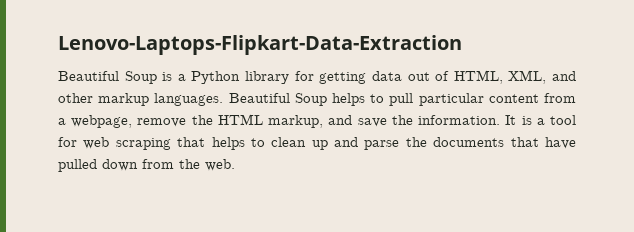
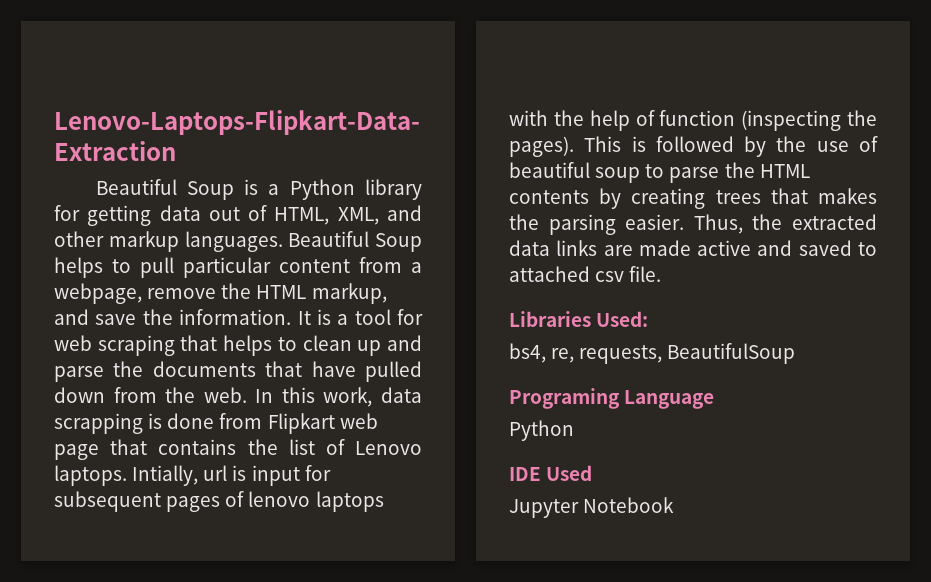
(235, 165) none -> [255,387,422,407] [54,413,378,434] [54,439,423,460] [54,465,331,486] [54,491,384,512] [509,110,877,131] [509,136,878,157] [509,162,810,183] [509,188,877,209] [509,214,877,235] [509,240,877,256] [509,266,662,282] [509,311,649,327] [509,343,796,364] [509,388,715,409] [509,420,574,441] [509,465,593,481] [509,497,675,518] In this work, data scrapping is done from Flipkart web page that contains the list of Lenovo laptops. Intially, url is input for subsequent pages of lenovo laptops with the help of function (inspecting the pages). This is followed by the use of beautiful soup to parse the HTML contents by creating trees that makes the parsing easier. Thus, the extracted data links are made active and saved to attached csv file. // Libraries Used: // bs4, re, requests, BeautifulSoup // Programing Language // Python // IDE Used // Jupyter Notebook

